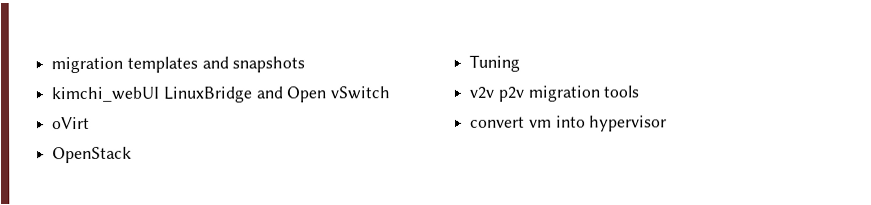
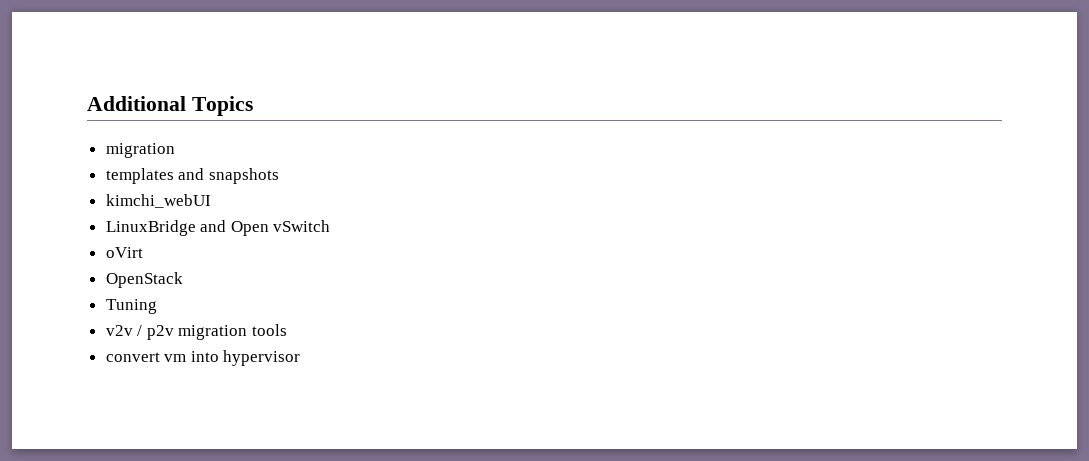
[51,56,124,74] migration -> [87,96,253,116] [105,143,175,158] Additional Topics // migration //
(160, 94) none -> (211, 201) //
(495, 92) none -> [137,325,143,336] /

